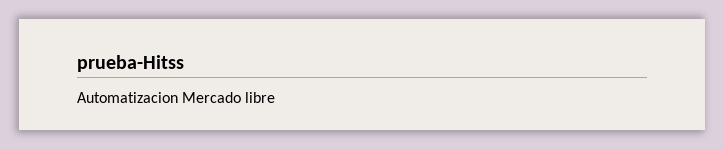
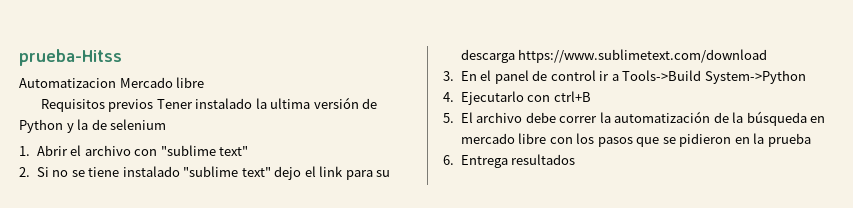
(276, 97) none -> [40,97,378,112] [19,119,167,133] [19,145,249,156] [19,166,391,180] [460,49,768,63] [443,70,806,84] [443,91,591,105] [443,111,826,126] [460,133,811,147] [443,154,576,168] // Requisitos previos Tener instalado la ultima versión de Python y la de selenium // 1. Abrir el archivo con "sublime text" // 2. Si no se tiene instalado "sublime text" dejo el link para su descarga https://www.sublimetext.com/download // 3. En el panel de control ir a Tools->Build System->Python // 4. Ejecutarlo con ctrl+B // 5. El archivo debe correr la automatización de la búsqueda en mercado libre con los pasos que se pidieron en la prueba // 6. Entrega resultados

